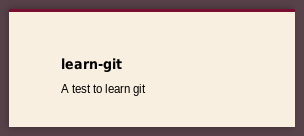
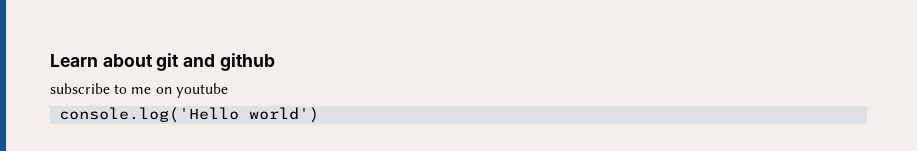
[61,58,122,73] [61,84,147,96] learn-git // A test to learn git -> [50,53,275,71] [50,83,228,98] [59,107,320,123] Learn about git and github // subscribe to me on youtube // console.log('Hello world')

